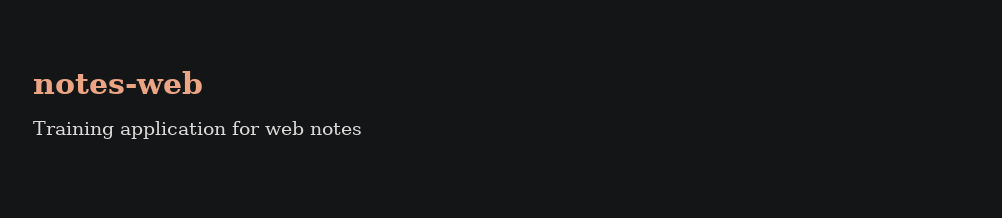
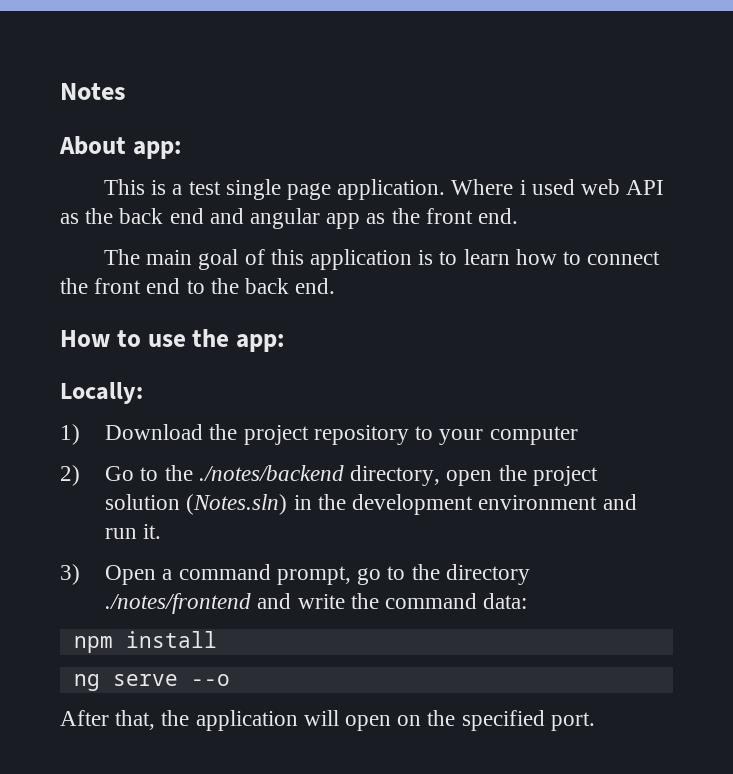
[33,71,203,94] [33,121,362,139] notes-web // Training application for web notes -> [60,83,126,100] [59,136,182,159] [103,179,665,200] [60,208,519,229] [103,249,661,270] [60,278,336,294] [60,329,285,352] [60,382,143,404] [60,424,578,445] [60,465,598,486] [105,494,637,515] [105,524,162,539] [60,564,530,585] [105,593,528,614] [73,631,217,653] [73,674,230,691] [60,710,595,731] Notes // About app: // This is a test single page application. Where i used web API as the back end and angular app as the front end. // The main goal of this application is to learn how to connect the front end to the back end. // How to use the app: // Locally: // 1) Download the project repository to your computer // 2) Go to the ./notes/backend directory, open the project solution (Notes.sln) in the development environment and run it. // 3) Open a command prompt, go to the directory ./notes/frontend and write the command data: // npm install // ng serve --o // After that, the application will open on the specified port.

